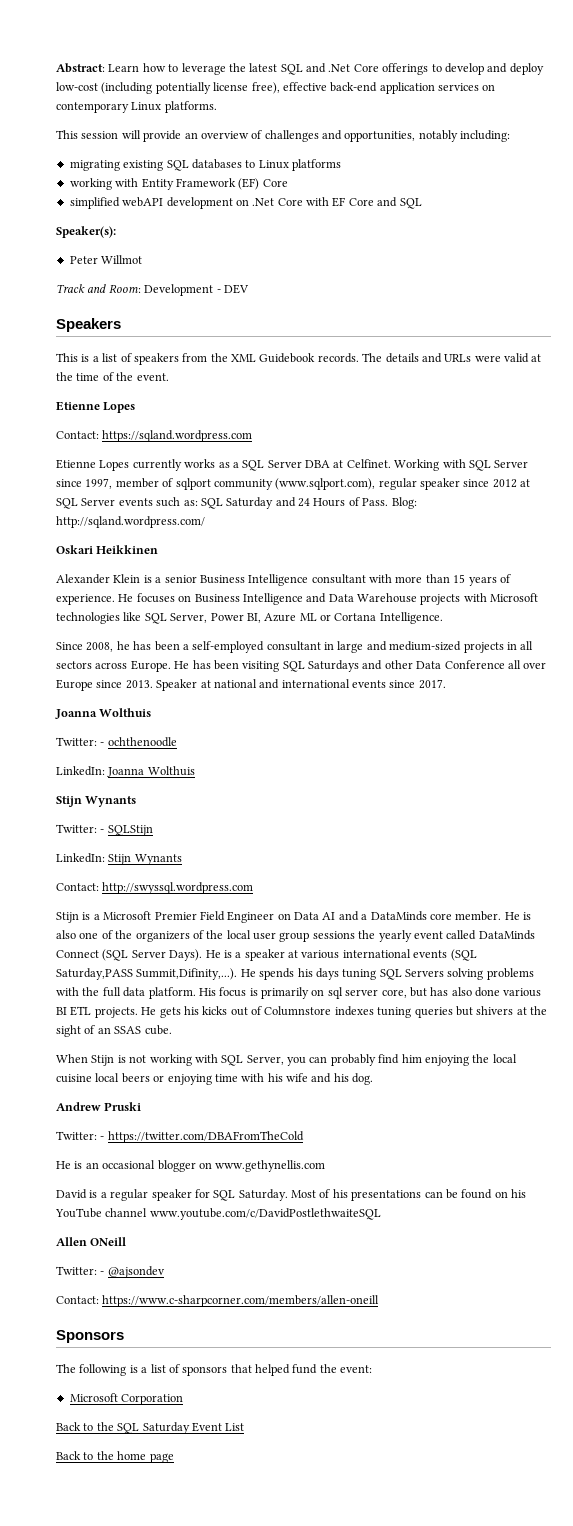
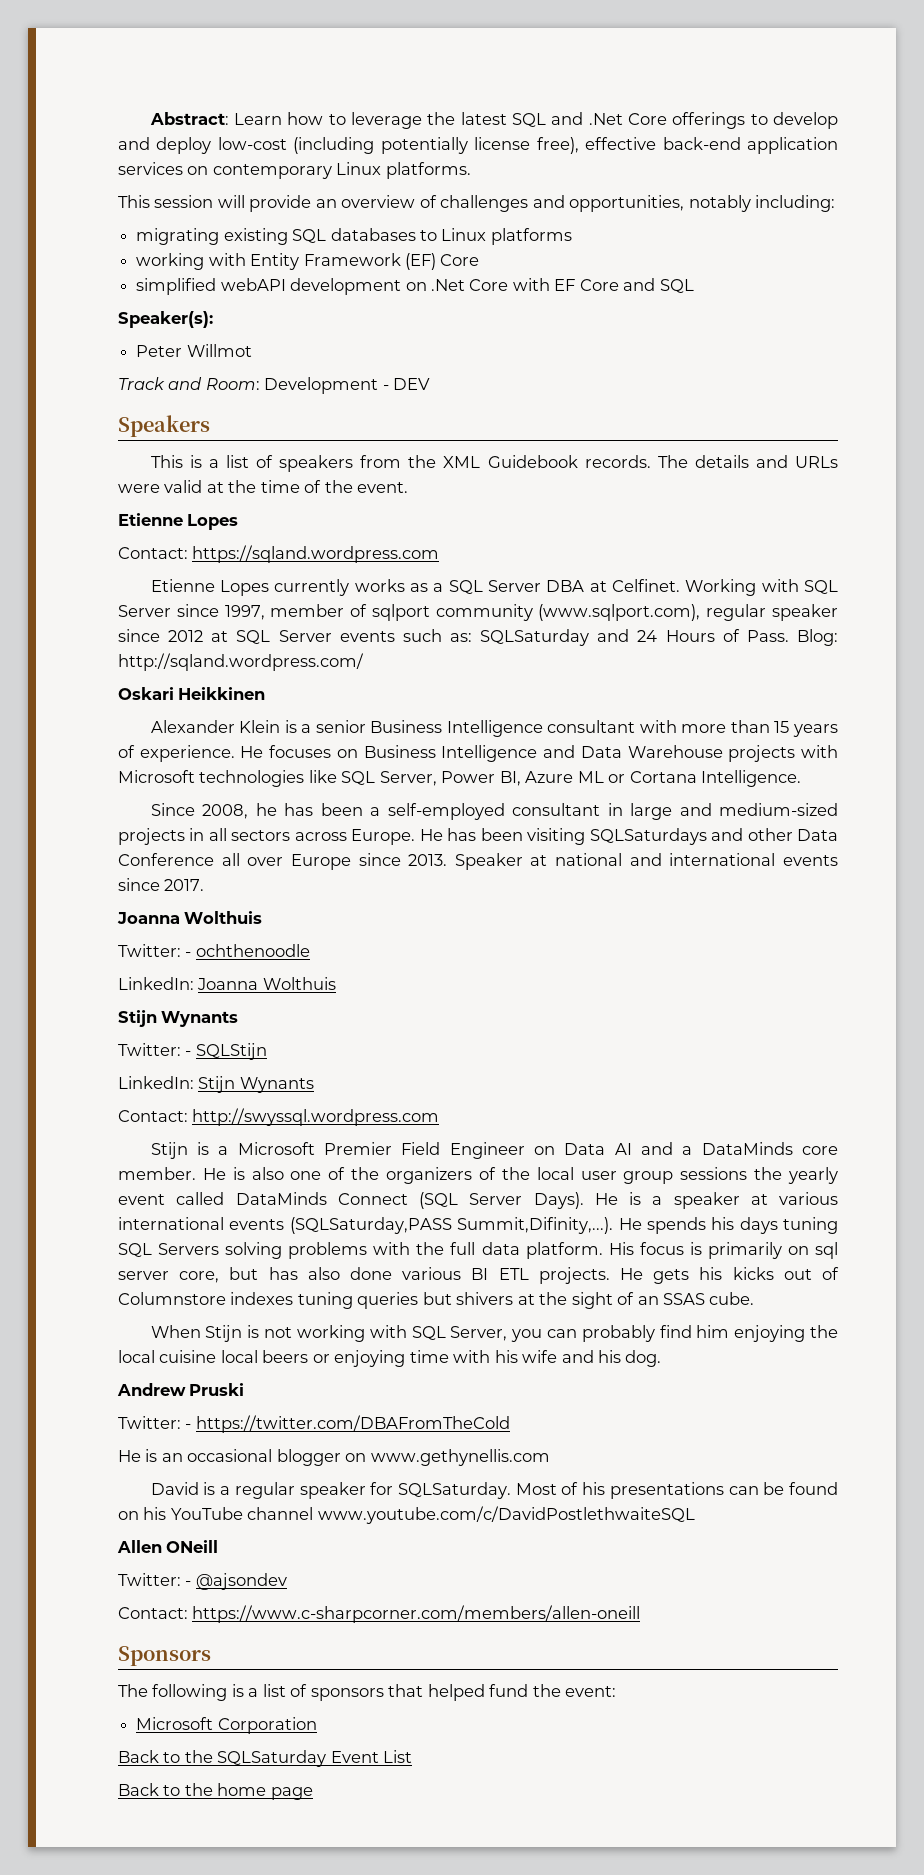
[200,497,274,509] SQL Saturday -> [480,629,590,646] SQLSaturday
[282,660,359,672] SQL Saturdays -> [589,828,707,845] SQLSaturdays
[450,949,477,961] [56,968,133,980] (SQL Saturday,PASS -> [289,1217,452,1234] (SQLSaturday,PASS
[213,1189,288,1201] SQL Saturday. -> [397,1482,511,1499] SQLSaturday.
[117,1422,190,1434] SQL Saturday -> [217,1750,327,1767] SQLSaturday

